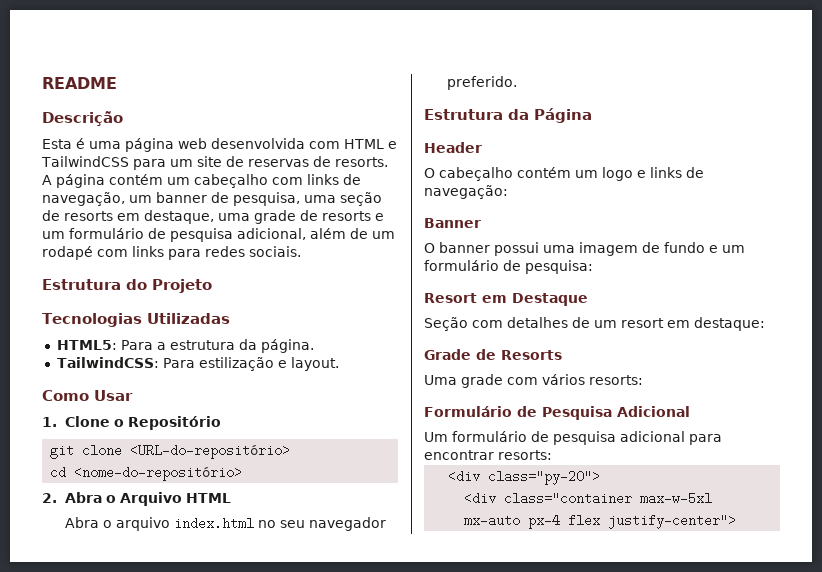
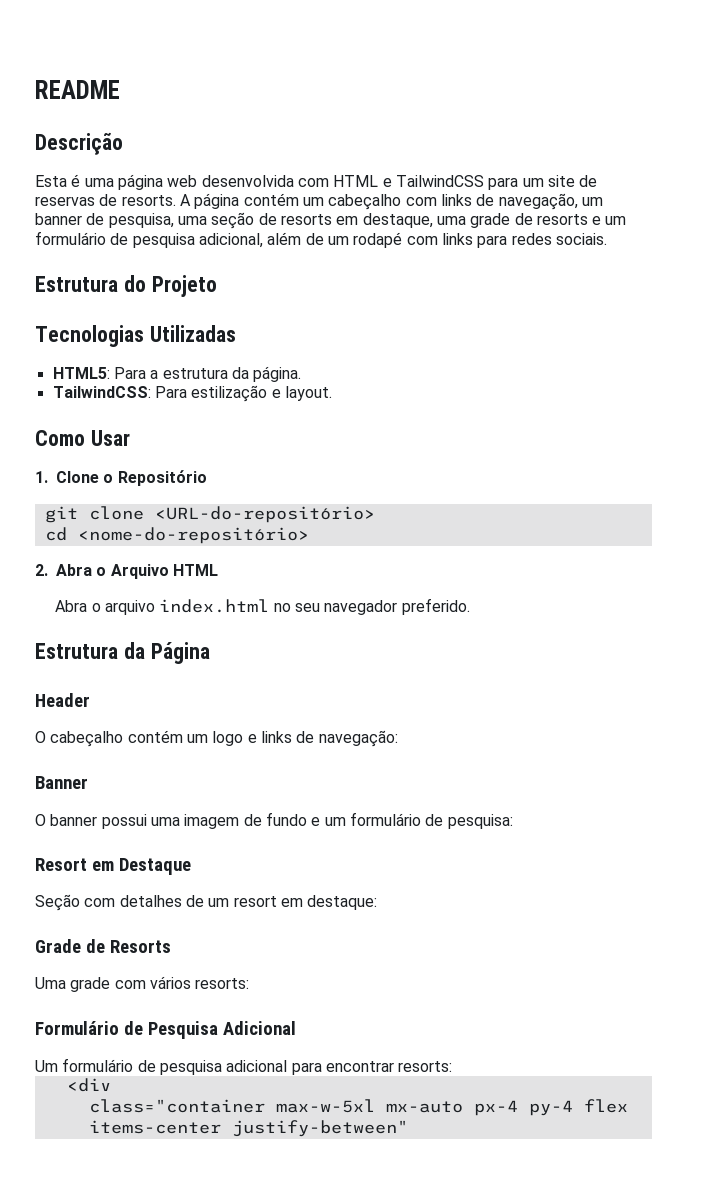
[488,470,601,485] [464,492,497,505] class="py-20"> // <div -> (111, 1085) //
[568,514,737,529] flex justify-center"> -> [528,1099,628,1116] [88,1120,408,1137] py-4 flex items-center justify-between"

